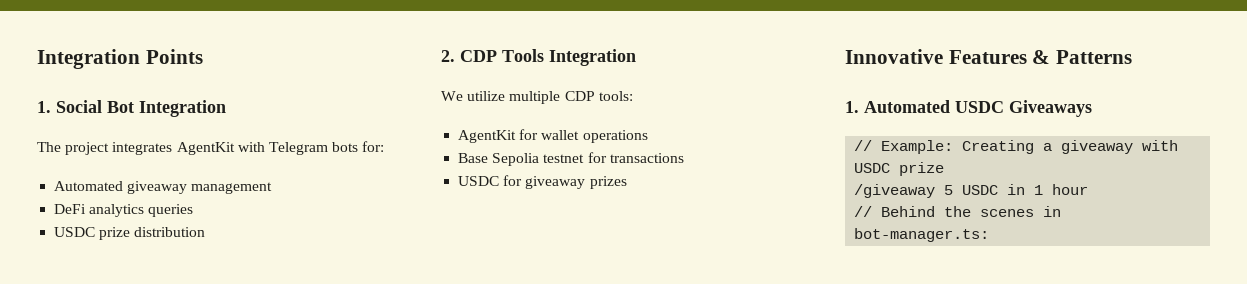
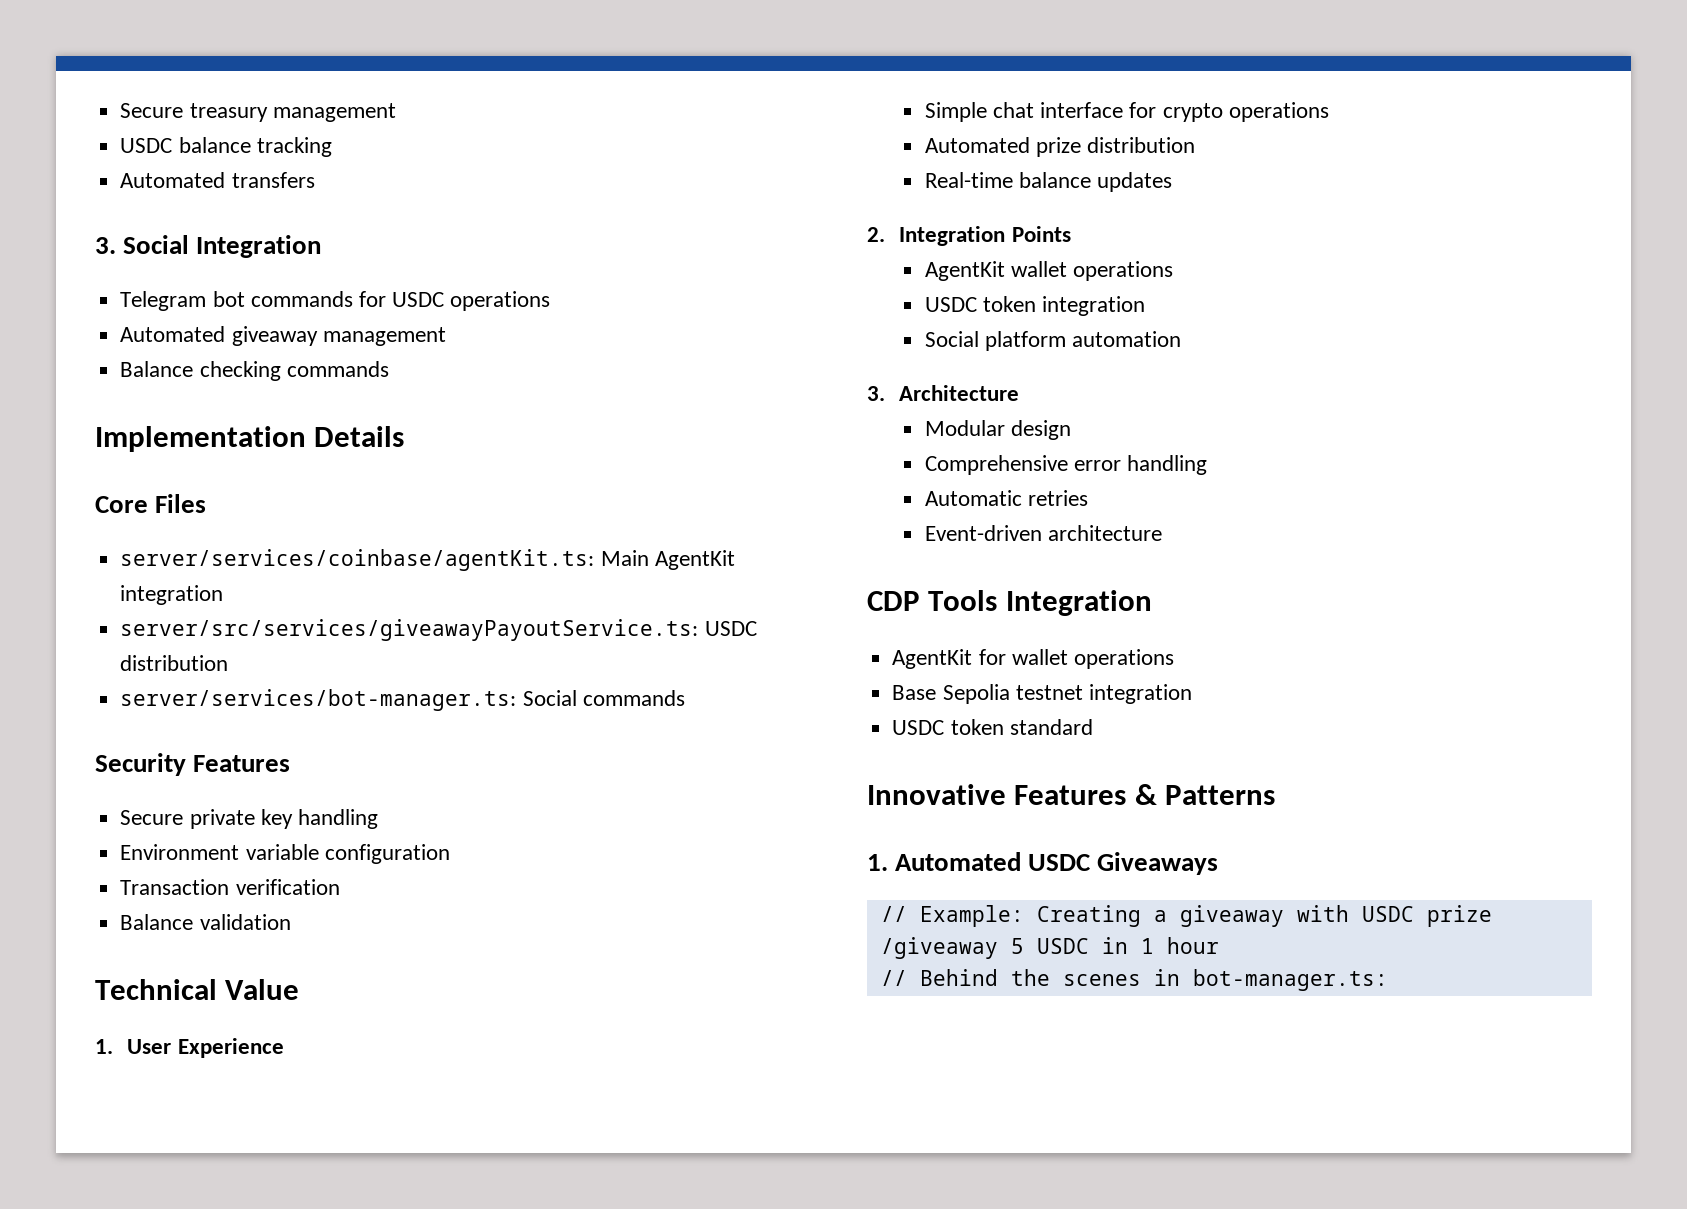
[37,49,203,69] [37,100,226,117] [37,141,385,155] [54,181,273,194] [54,204,194,217] [54,227,206,240] [441,49,636,66] [441,91,633,104] Integration Points // 1. Social Bot Integration // The project integrates AgentKit with Telegram bots for: // Automated giveaway management // DeFi analytics queries // USDC prize distribution // 2. CDP Tools Integration // We utilize multiple CDP tools: -> [120,103,396,122] [120,137,332,157] [120,172,315,188] [95,235,322,258] [120,291,551,311] [120,326,446,346] [120,361,389,381] [95,426,405,452] [95,494,207,513] [120,549,735,571] [120,585,224,605] [120,619,757,641] [120,655,229,671] [120,689,685,711] [95,753,291,776] [120,809,378,829] [120,844,450,864] [120,879,340,895] [120,914,291,930] [95,979,300,1000] [95,1038,284,1058] [924,102,1329,122] [924,137,1196,157] [924,172,1173,192] [867,226,1071,246] [924,261,1174,281] [924,296,1146,316] [924,331,1182,351] [867,385,1020,401] [924,420,1071,440] [924,455,1208,475] [924,490,1088,506] [924,525,1162,541] [867,590,1152,616] Secure treasury management // USDC balance tracking // Automated transfers // 3. Social Integration // Telegram bot commands for USDC operations // Automated giveaway management // Balance checking commands // Implementation Details // Core Files // server/services/coinbase/agentKit.ts: Main AgentKit integration // server/src/services/giveawayPayoutService.ts: USDC distribution // server/services/bot-manager.ts: Social commands // Security Features // Secure private key handling // Environment variable configuration // Transaction verification // Balance validation // Technical Value // 1. User Experience // Simple chat interface for crypto operations // Automated prize distribution // Real-time balance updates // 2. Integration Points // AgentKit wallet operations // USDC token integration // Social platform automation // 3. Architecture // Modular design // Comprehensive error handling // Automatic retries // Event-driven architecture // CDP Tools Integration
[587,152,684,163] [458,175,627,189] for transactions // USDC for giveaway prizes -> [1088,684,1192,704] [892,719,1093,735] integration // USDC token standard

